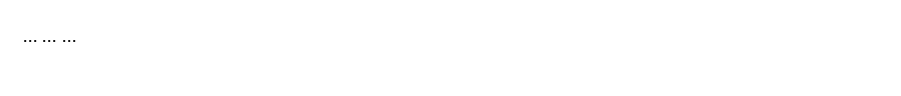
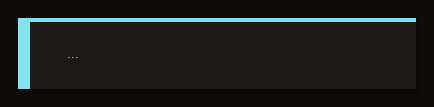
[23,40,77,42] ... ... ... -> [67,57,79,58] ...

